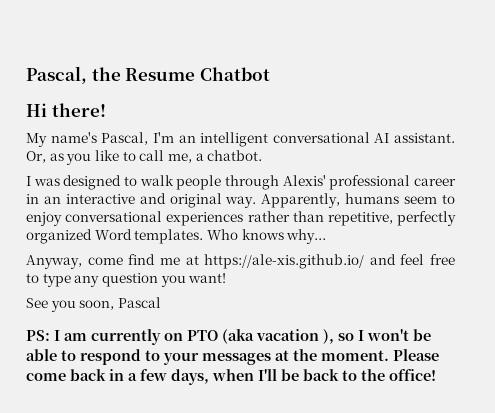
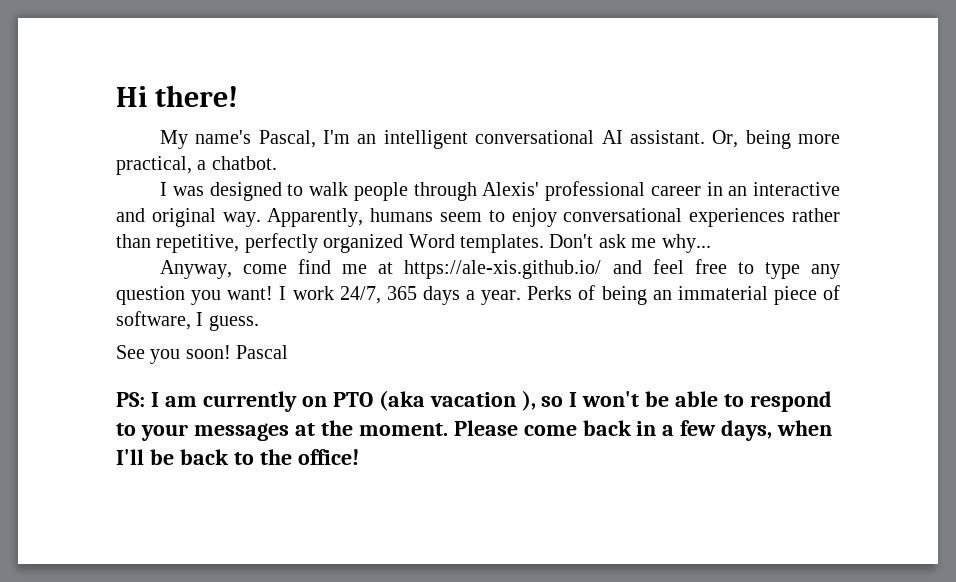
[26,66,270,84] Pascal, the Resume Chatbot // -> (116, 96) none
[49,150,192,165] as you like to call me, -> [745,130,840,149] [116,156,192,175] being more practical,
[206,229,284,240] Who knows -> [549,234,657,248] Don't ask me
(227, 278) none -> [279,285,840,305] [116,311,259,331] I work 24/7, 365 days a year. Perks of being an immaterial piece of software, I guess.
[79,300,115,310] soon, -> [185,345,231,359] soon!

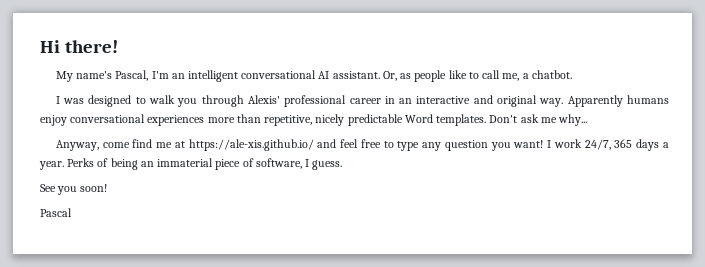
[745,130,840,149] [116,156,192,175] being more practical, -> [400,70,520,82] as people like to call me,
[353,182,408,201] people -> [177,98,198,107] you
[267,208,505,227] Apparently, humans seem to -> [567,95,669,107] Apparently humans
[792,208,840,222] rather -> [207,117,235,123] more
[244,233,404,253] perfectly organized -> [315,114,403,126] nicely predictable
(231, 352) none -> (108, 188) //
[116,390,833,412] [116,420,833,441] [116,449,359,465] // PS: I am currently on PTO (aka vacation ), so I won't be able to respond to your messages at the moment. Please come back in a few days, when I'll be back to the office! -> (72, 212) none

